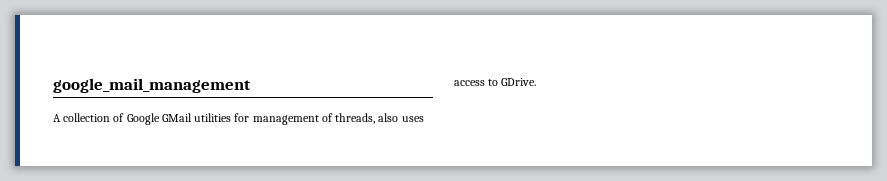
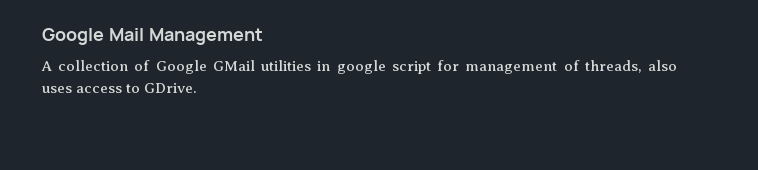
[53,78,251,93] google_mail_management -> [42,28,263,45] Google Mail Management
(232, 117) none -> [317,60,431,74] in google script

